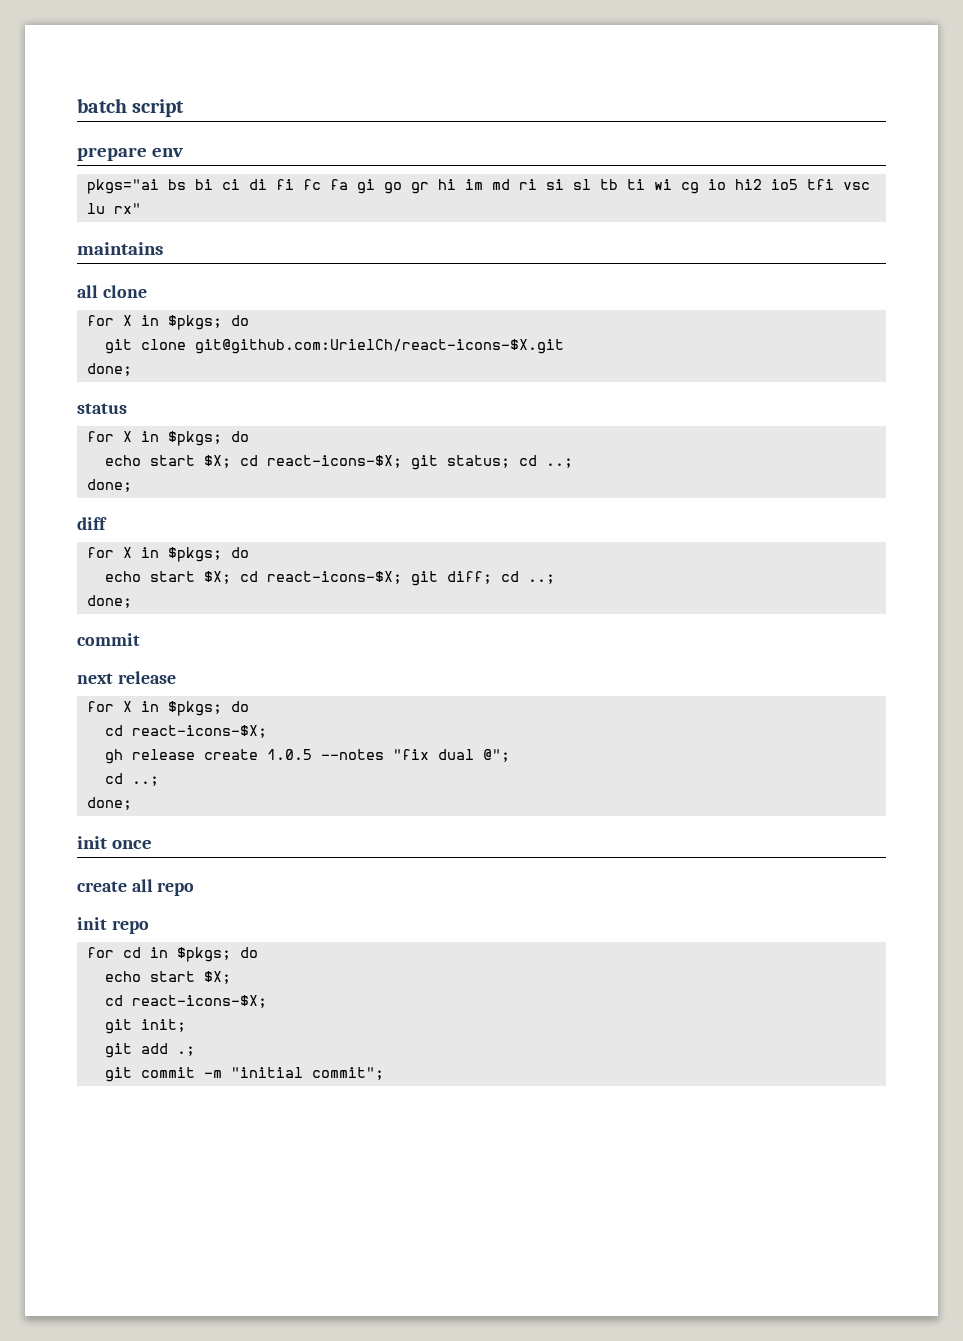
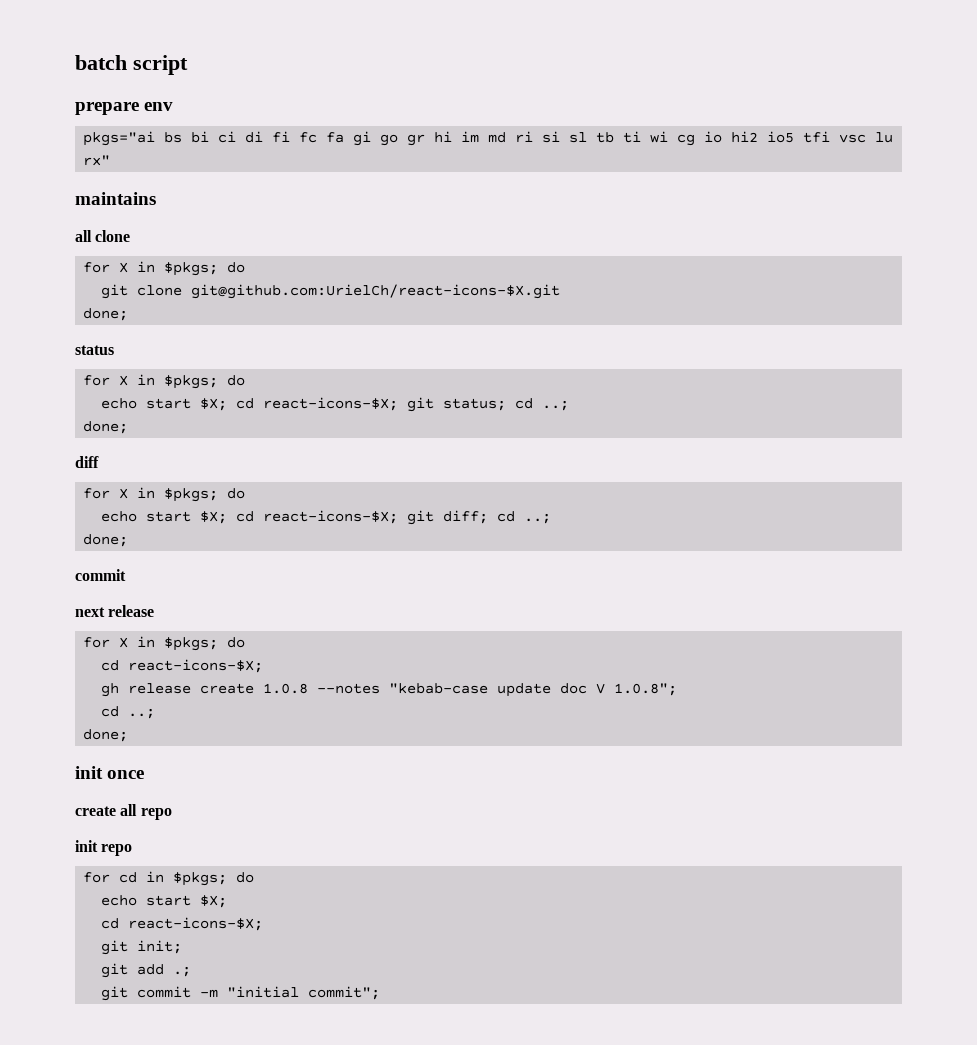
[266,749,510,762] 1.0.5 --notes "fix dual @"; -> [263,683,678,697] 1.0.8 --notes "kebab-case update doc V 1.0.8";

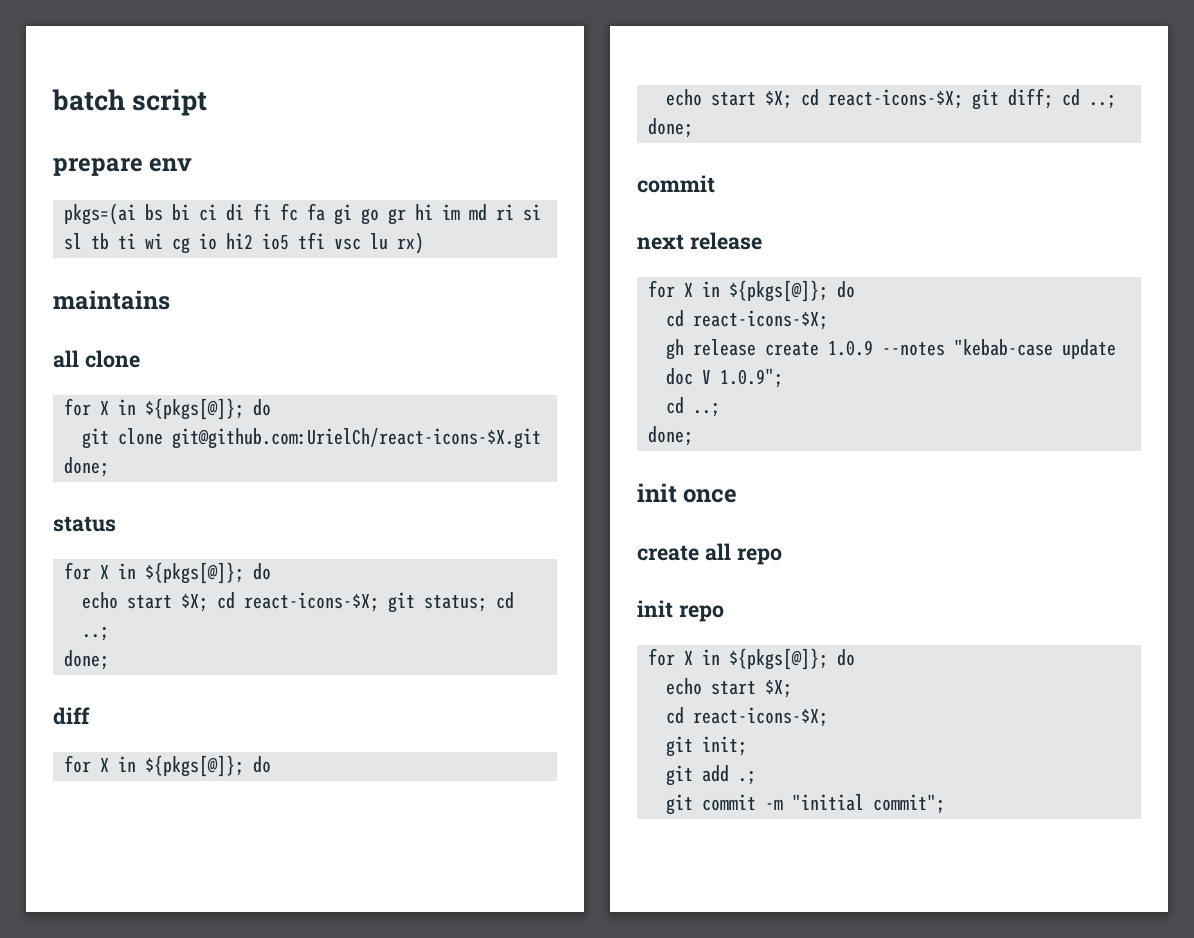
[83,131,156,146] pkgs="ai -> [64,203,137,225] pkgs=(ai
[83,155,111,166] rx" -> [397,232,425,254] rx)
[164,262,219,276] $pkgs; -> [145,398,245,420] ${pkgs[@]};
[164,375,219,389] $pkgs; -> [145,562,245,584] ${pkgs[@]};
[164,488,219,502] $pkgs; -> [145,755,245,777] ${pkgs[@]};
[164,637,219,651] $pkgs; -> [729,280,829,302] ${pkgs[@]};
[263,683,309,694] 1.0.8 -> [828,340,874,356] 1.0.9
[614,683,678,696] 1.0.8"; -> [720,368,784,388] 1.0.9";
[119,871,228,886] cd in $pkgs; -> [684,648,829,670] X in ${pkgs[@]};

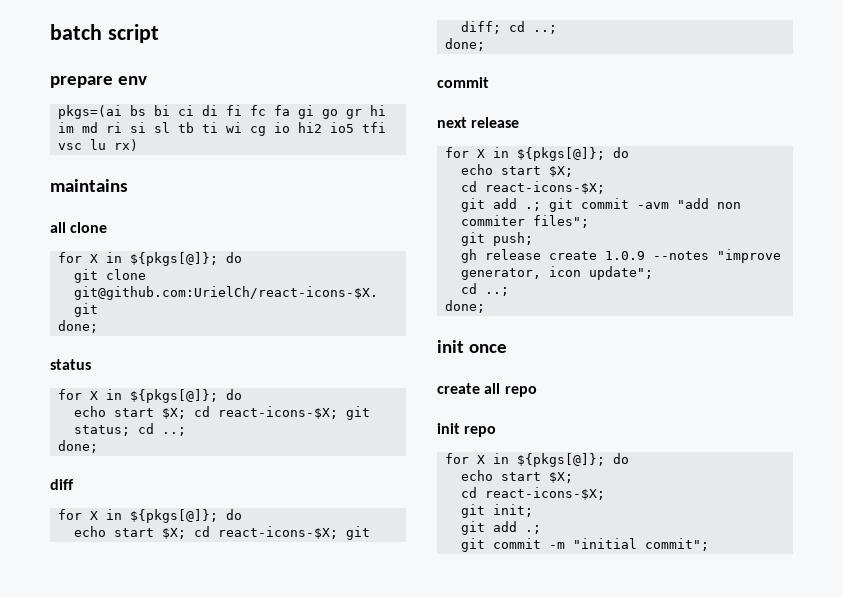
[666,310,829,330] // cd react-icons-$X; -> [461,164,574,177] [461,181,606,194] [461,198,742,212] [461,215,590,228] [461,232,534,246] // echo start $X; // cd react-icons-$X; // git add .; git commit -avm "add non commiter files"; // git push;
[954,339,1117,359] [666,368,784,388] "kebab-case update doc V 1.0.9"; -> [717,249,782,263] [461,266,654,280] "improve generator, icon update";

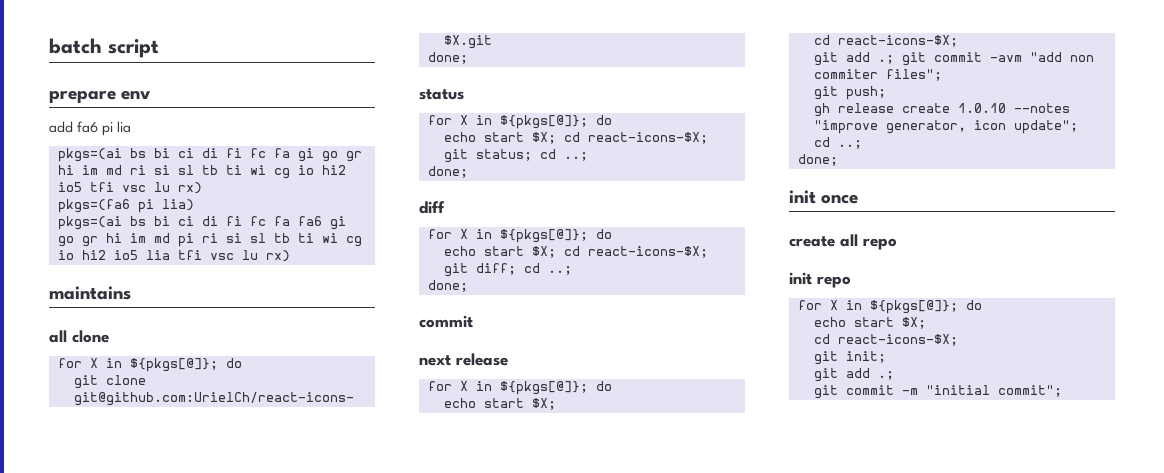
(148, 80) none -> [49,121,132,136] // add fa6 pi lia
(139, 145) none -> [58,199,194,213] [58,216,346,230] [58,233,362,247] [58,250,290,262] // pkgs=(fa6 pi lia) // pkgs=(ai bs bi ci di fi fc fa fa6 gi go gr hi im md pi ri si sl tb ti wi cg io hi2 io5 lia tfi vsc lu rx)
[605,251,646,260] 1.0.9 -> [958,103,1006,113] 1.0.10

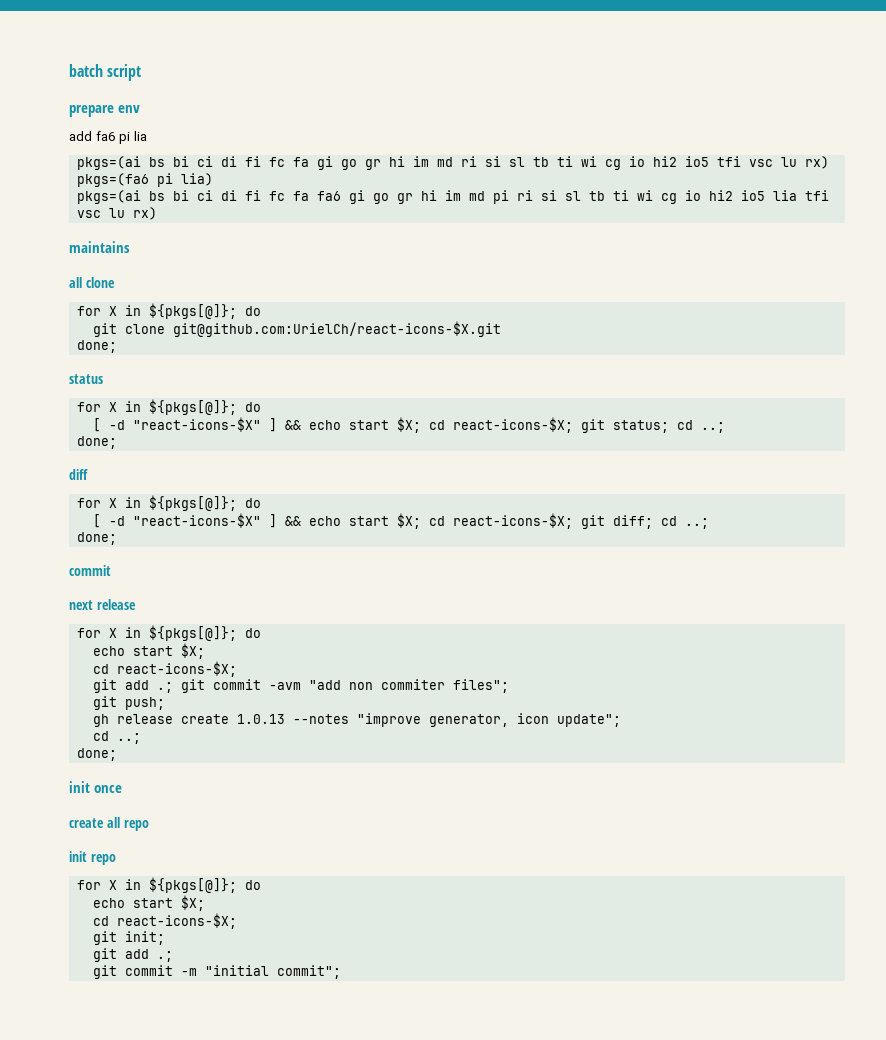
(612, 120) none -> [93,417,302,432] [ -d "react-icons-$X" ] &&
(612, 234) none -> [93,513,302,528] [ -d "react-icons-$X" ] &&
[958,103,1006,113] 1.0.10 -> [237,714,286,724] 1.0.13

